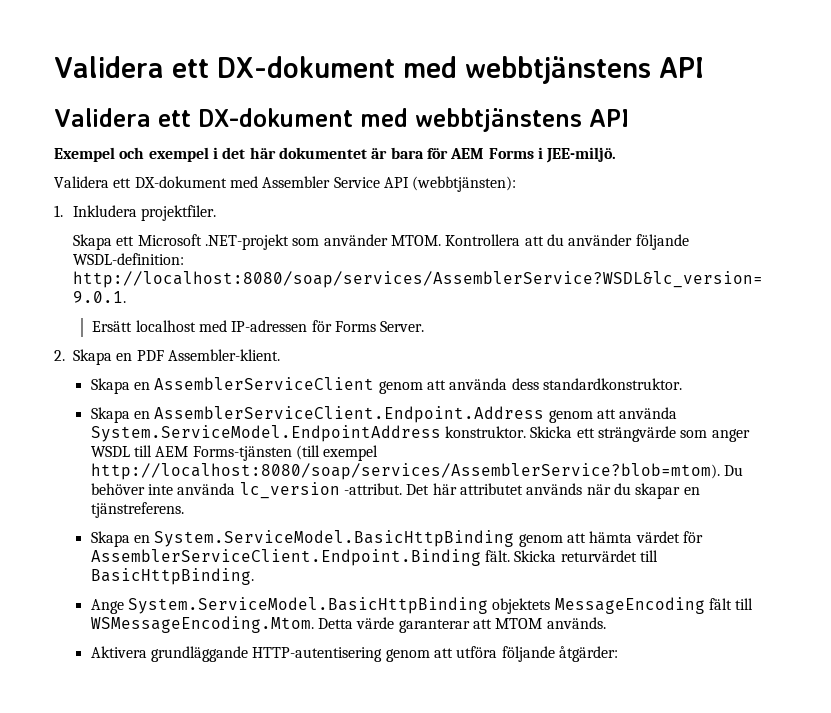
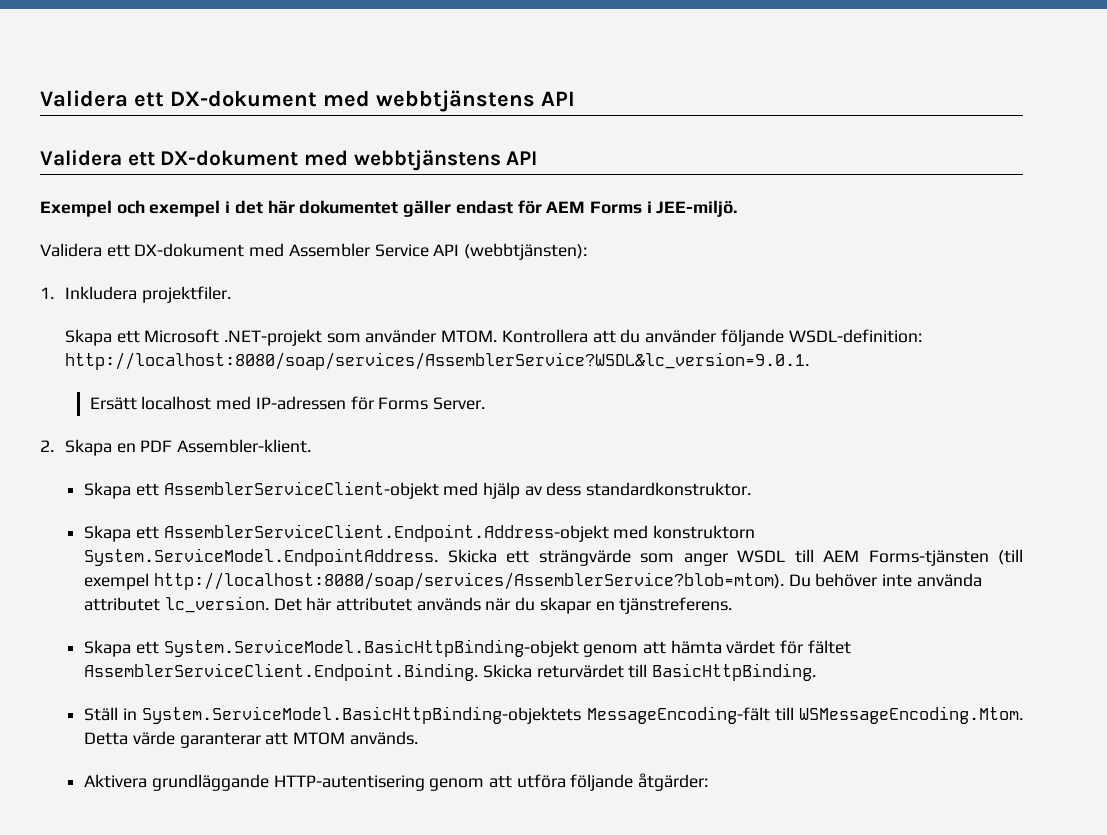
[371,147,424,159] är bara -> [403,200,513,217] gäller endast
[134,377,682,394] [90,406,678,423] [90,425,527,442] en AssemblerServiceClient genom att använda dess standardkonstruktor. // Skapa en AssemblerServiceClient.Endpoint.Address genom att använda System.ServiceModel.EndpointAddress konstruktor. -> [135,481,752,499] [84,524,755,542] [84,548,439,566] ett AssemblerServiceClient-objekt med hjälp av dess standardkonstruktor. // Skapa ett AssemblerServiceClient.Endpoint.Address-objekt med konstruktorn System.ServiceModel.EndpointAddress.
[239,482,403,499] lc_version -attribut. -> [84,596,269,613] attributet lc_version.
[134,530,515,547] en System.ServiceModel.BasicHttpBinding -> [135,639,579,657] ett System.ServiceModel.BasicHttpBinding-objekt
[90,549,511,566] AssemblerServiceClient.Endpoint.Binding fält. -> [807,640,851,654] [84,663,479,681] fältet AssemblerServiceClient.Endpoint.Binding.
[90,597,733,614] Ange System.ServiceModel.BasicHttpBinding objektets MessageEncoding fält -> [84,706,770,724] Ställ in System.ServiceModel.BasicHttpBinding-objektets MessageEncoding-fält

